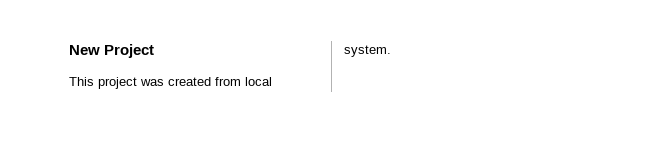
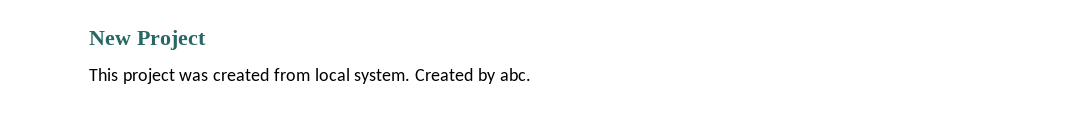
(391, 51) none -> [415,68,531,84] Created by abc.

